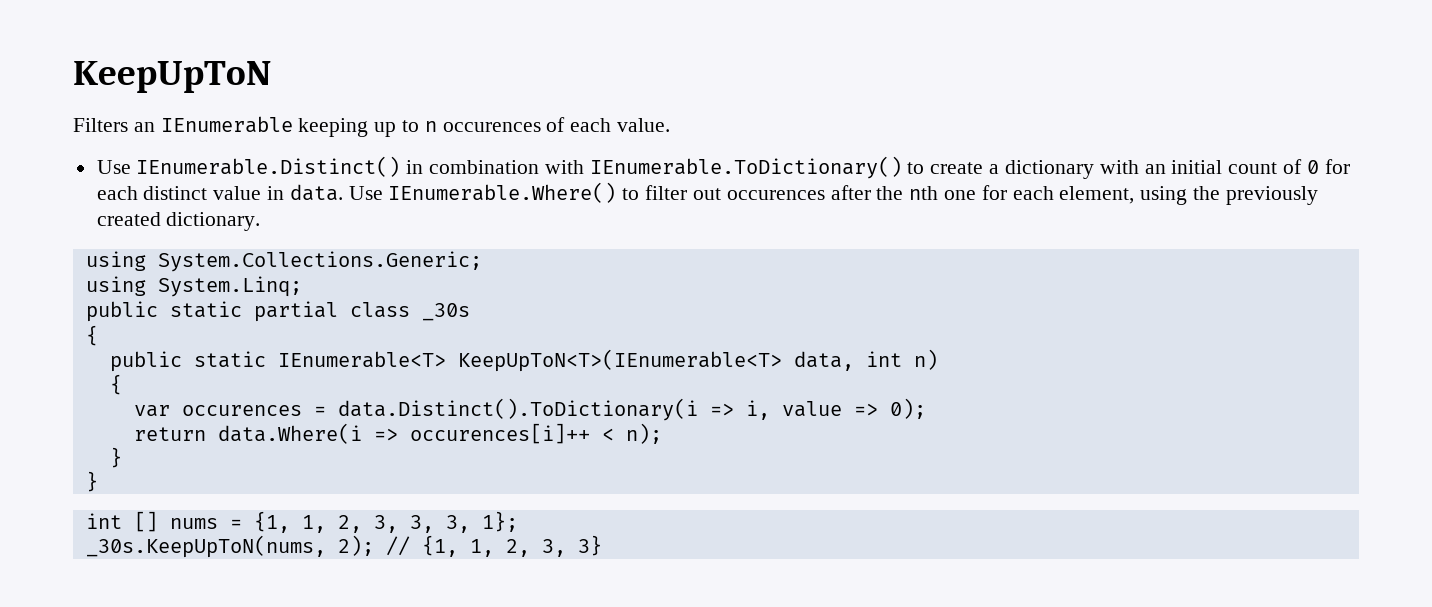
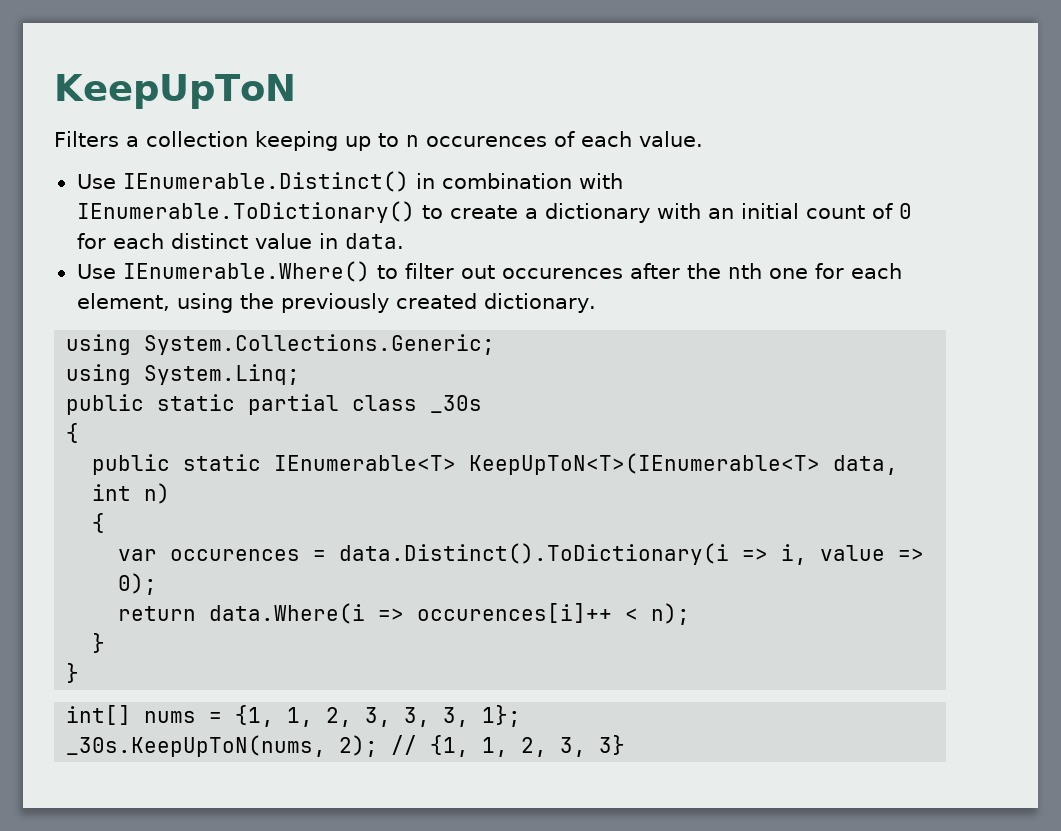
[133,116,293,133] an IEnumerable -> [125,131,248,147] a collection
(343, 192) none -> (404, 241) //
[85,511,158,532] int [] -> [66,705,132,725] int[]

